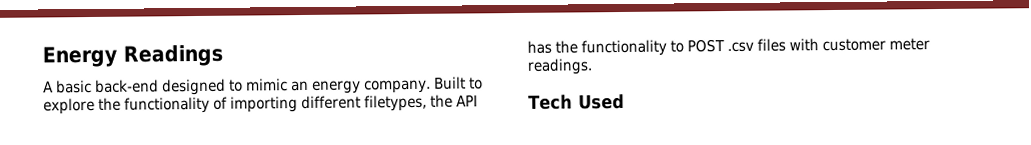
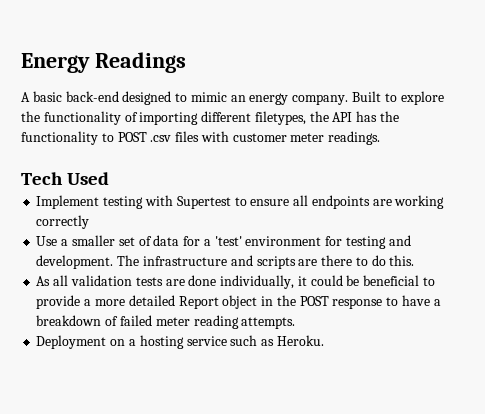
(625, 101) none -> [36,195,445,209] [36,215,90,229] [36,235,411,249] [36,255,415,269] [36,275,435,289] [36,295,441,309] [36,315,296,329] [36,335,324,349] // Implement testing with Supertest to ensure all endpoints are working correctly // Use a smaller set of data for a 'test' environment for testing and development. The infrastructure and scripts are there to do this. // As all validation tests are done individually, it could be beneficial to provide a more detailed Report object in the POST response to have a breakdown of failed meter reading attempts. // Deployment on a hosting service such as Heroku.

